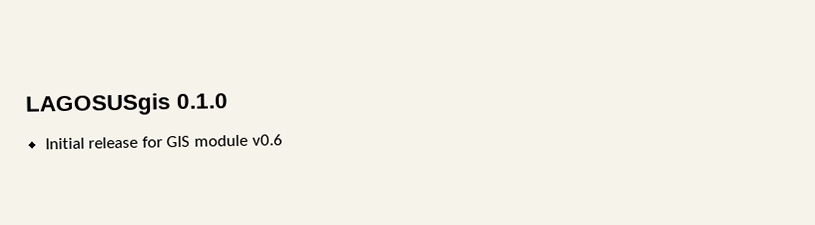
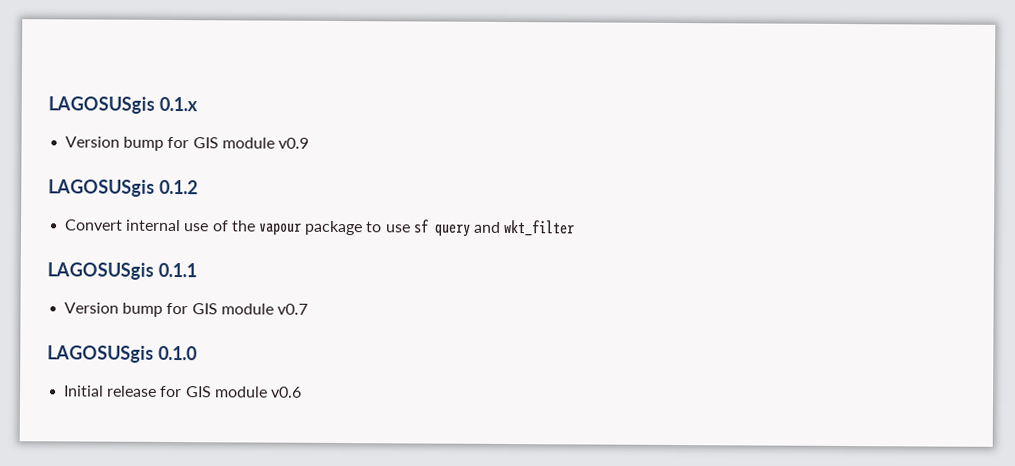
[25,93,171,117] LAGOSUSgis -> [48,96,198,114] [65,136,309,151] [48,179,198,197] [65,219,576,237] [47,262,197,280] [64,302,308,317] [47,345,154,363] LAGOSUSgis 0.1.x // Version bump for GIS module v0.9 // LAGOSUSgis 0.1.2 // Convert internal use of the vapour package to use sf query and wkt_filter // LAGOSUSgis 0.1.1 // Version bump for GIS module v0.7 // LAGOSUSgis

